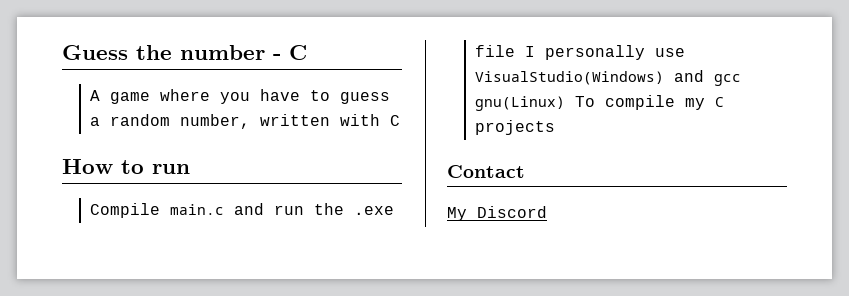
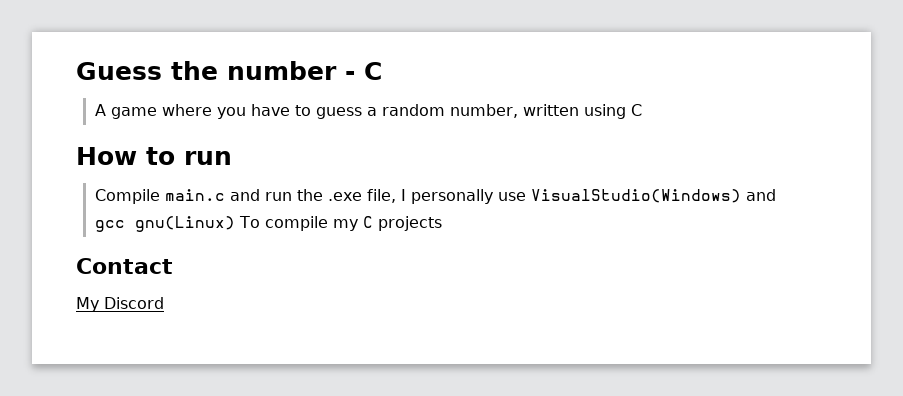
[339,114,380,126] with -> [583,104,626,119] using
[474,45,515,57] file -> [366,189,396,203] file,

